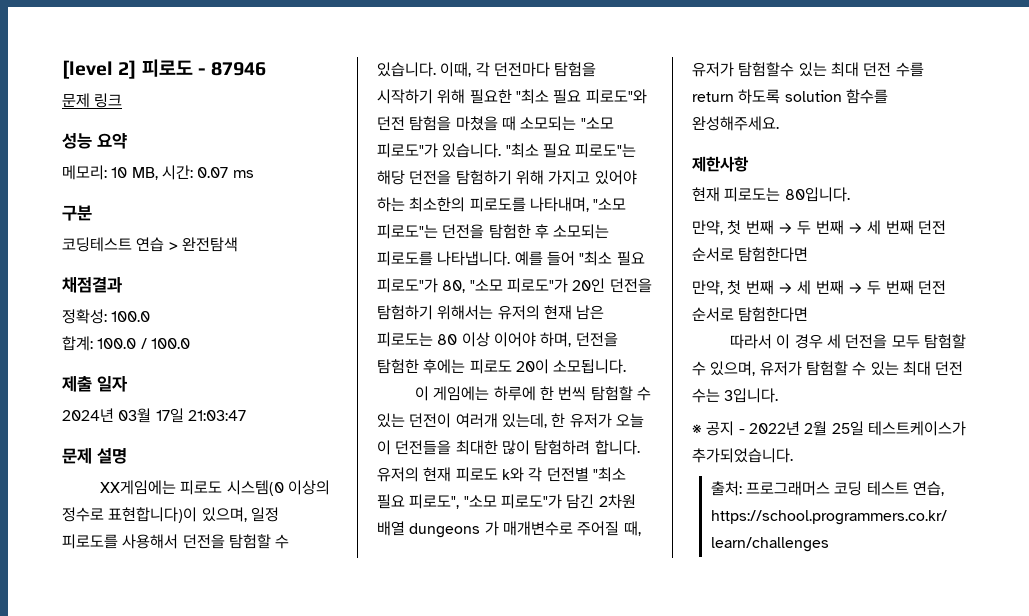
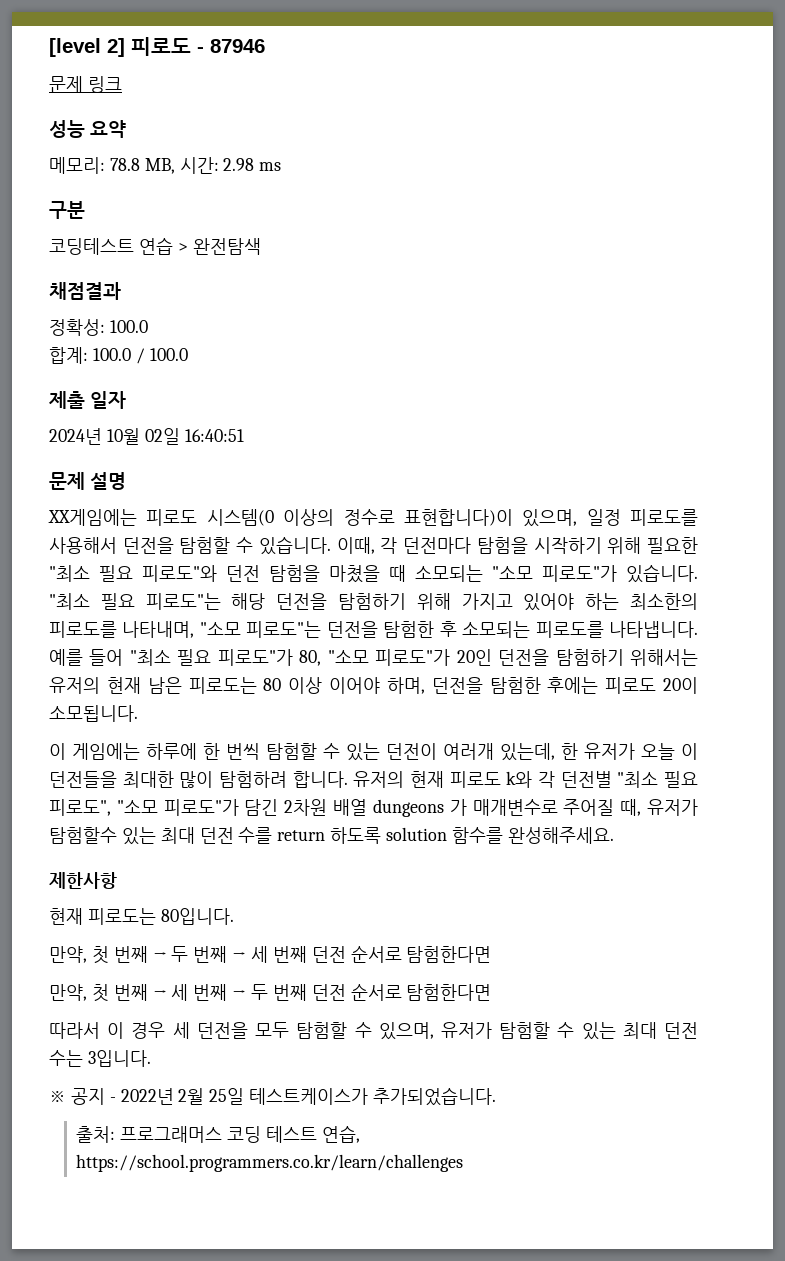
[111,167,128,178] 10 -> [109,158,140,171] 78.8
[197,167,229,178] 0.07 -> [223,158,255,171] 2.98
[118,408,246,423] 03월 17일 21:03:47 -> [106,428,244,445] 10월 02일 16:40:51

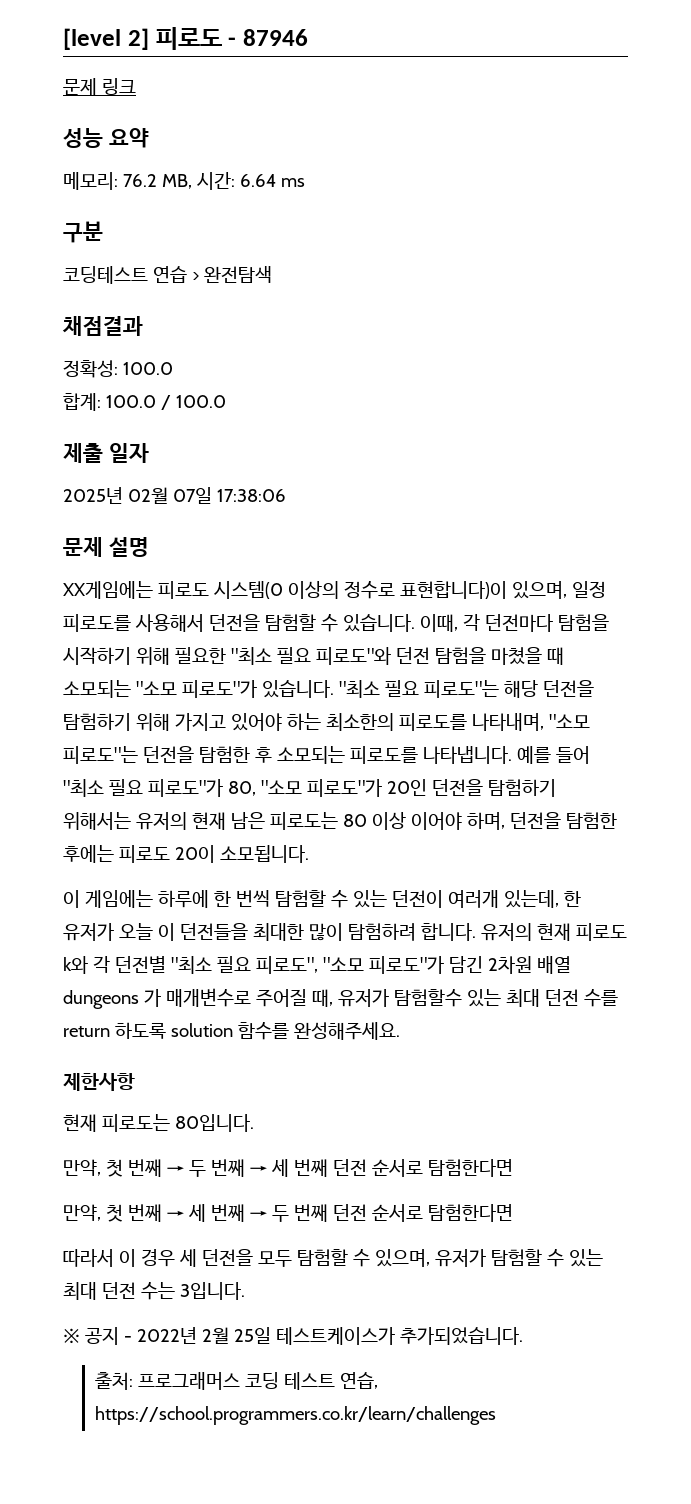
[109,158,140,171] 78.8 -> [122,174,157,187] 76.2
[223,158,255,171] 2.98 -> [239,174,276,187] 6.64
[49,428,244,445] 2024년 10월 02일 16:40:51 -> [63,487,286,504] 2025년 02월 07일 17:38:06

